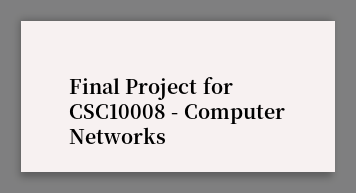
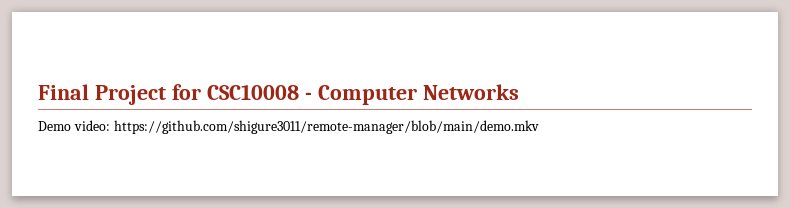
(166, 135) none -> [38,120,539,134] // Demo video: https://github.com/shigure3011/remote-manager/blob/main/demo.mkv

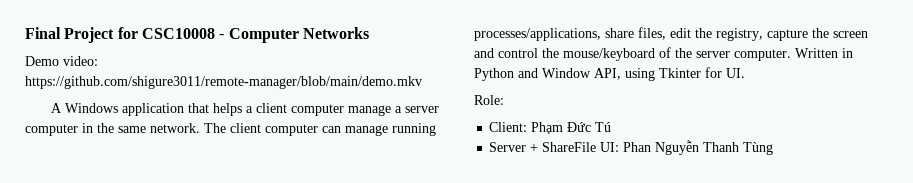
(539, 127) none -> [50,103,439,116] [25,123,436,136] [474,27,868,41] [474,47,853,61] [474,67,745,81] [474,95,504,105] [489,122,612,134] [489,140,774,155] // A Windows application that helps a client computer manage a server computer in the same network. The client computer can manage running processes/applications, share files, edit the registry, capture the screen and control the mouse/keyboard of the server computer. Written in Python and Window API, using Tkinter for UI. // Role: // Client: Phạm Đức Tú // Server + ShareFile UI: Phan Nguyễn Thanh Tùng

